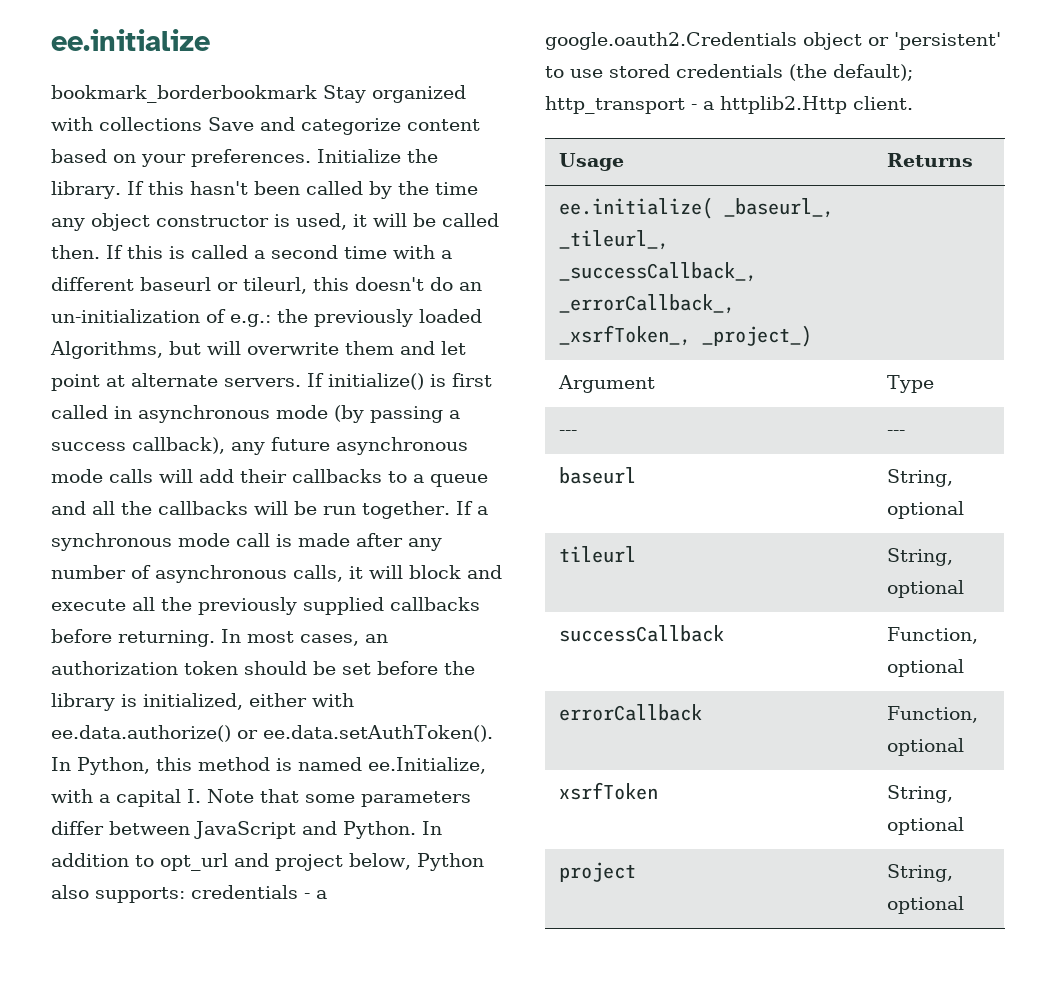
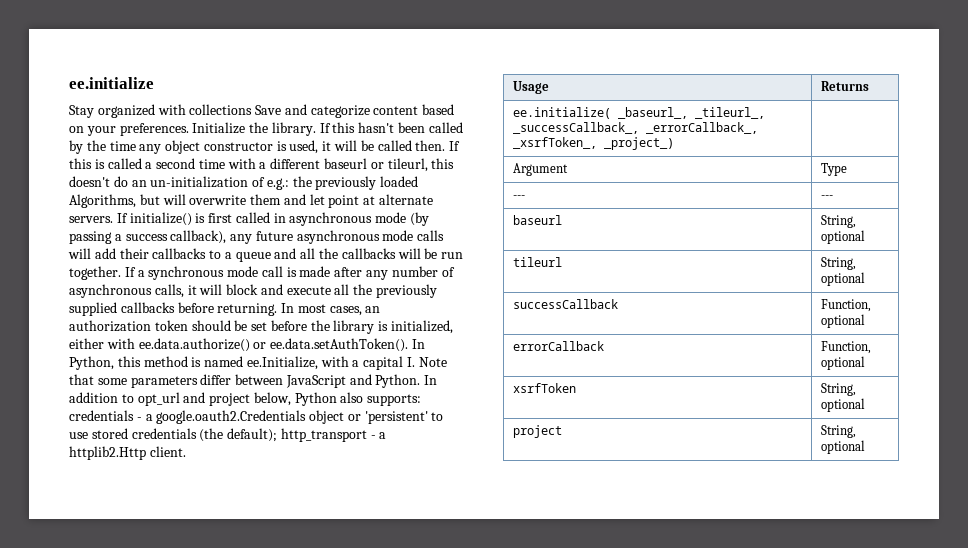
[51,85,317,103] bookmark_borderbookmark -> (154, 83) none

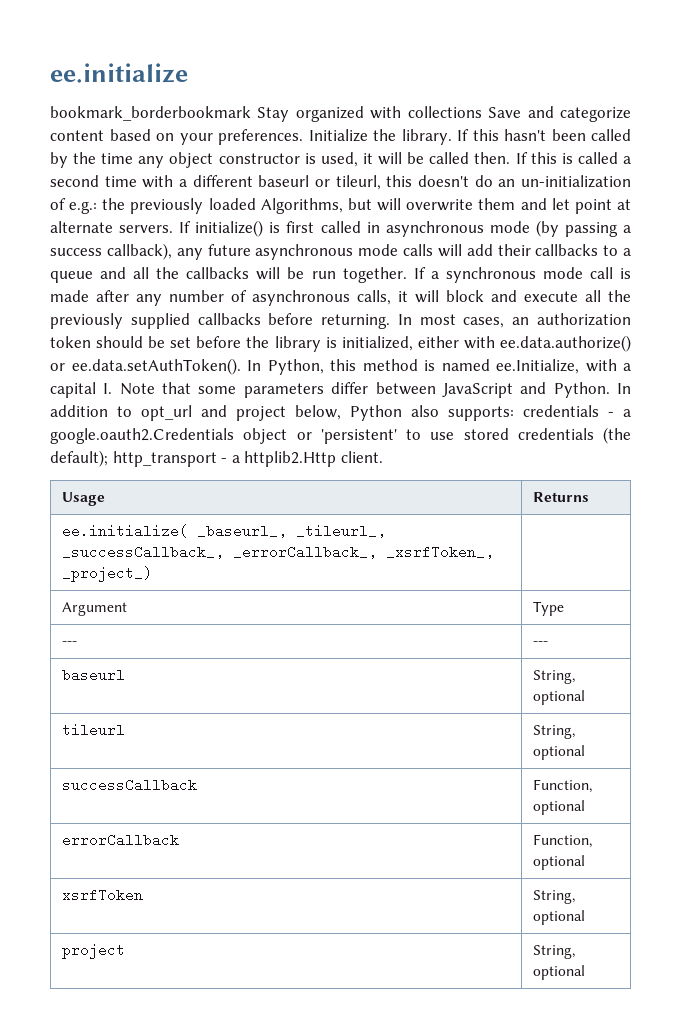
(154, 83) none -> [50,106,251,121] bookmark_borderbookmark

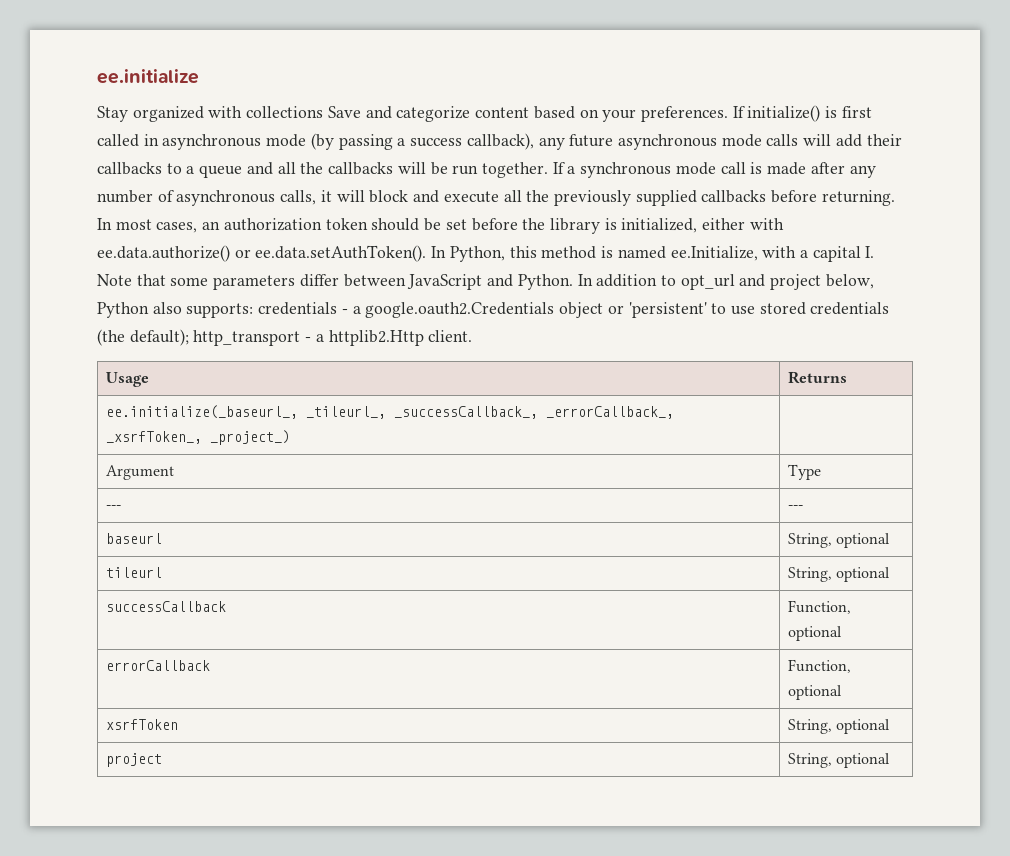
[50,106,251,121] bookmark_borderbookmark -> (199, 76) none
[308,129,631,145] [50,152,632,168] [50,175,631,190] [50,198,631,214] [50,221,174,233] Initialize the library. If this hasn't been called by the time any object constructor is used, it will be called then. If this is called a second time with a different baseurl or tileurl, this doesn't do an un-initialization of e.g.: the previously loaded Algorithms, but will overwrite them and let point at alternate servers. -> (728, 114) none
[62,524,288,538] ee.initialize( _baseurl_, -> [106,405,299,419] ee.initialize(_baseurl_,

